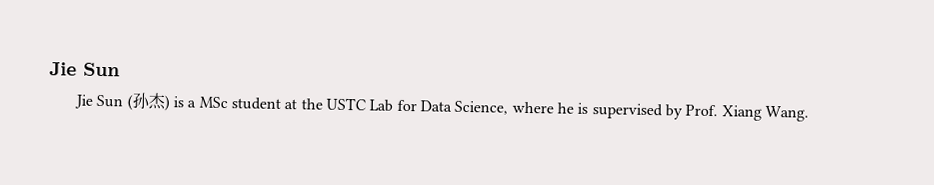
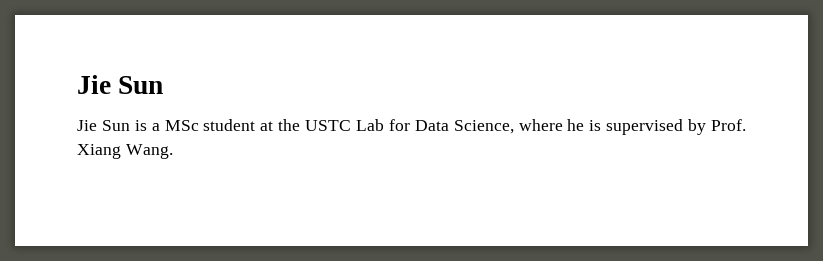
[126,92,170,112] (孙杰) -> (130, 125) none

